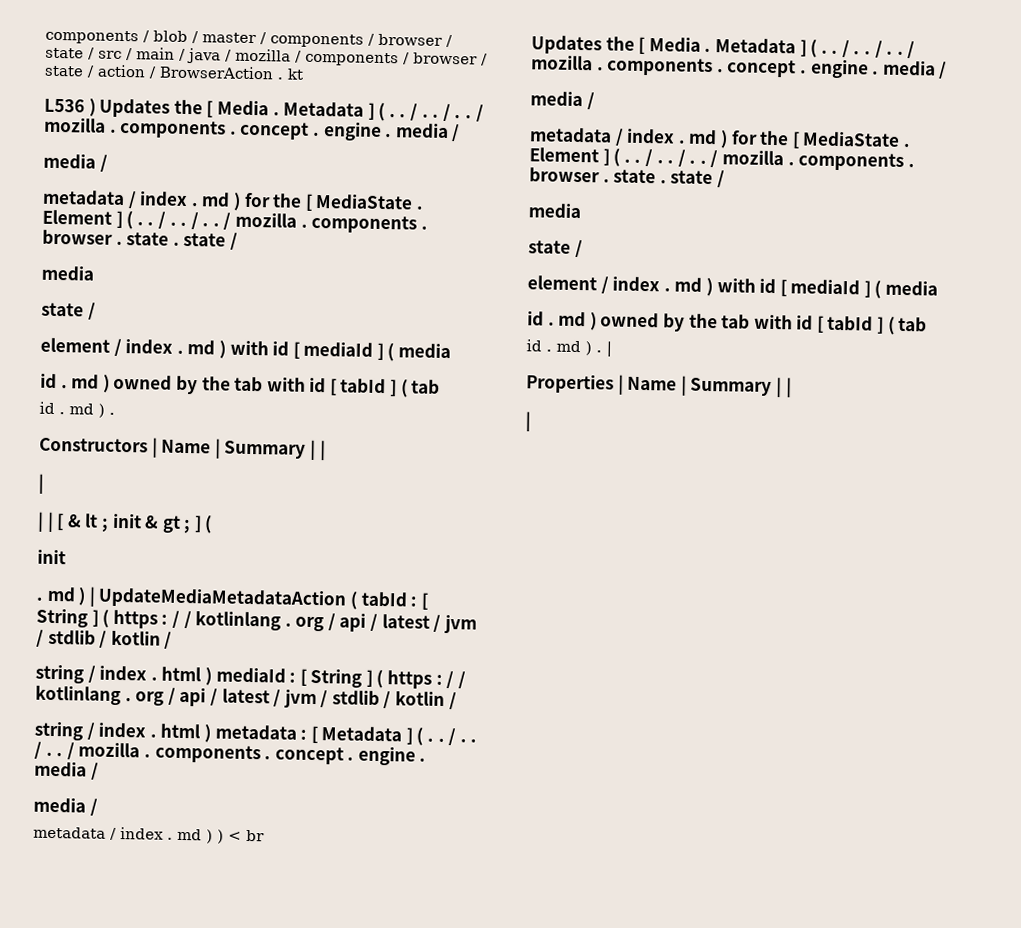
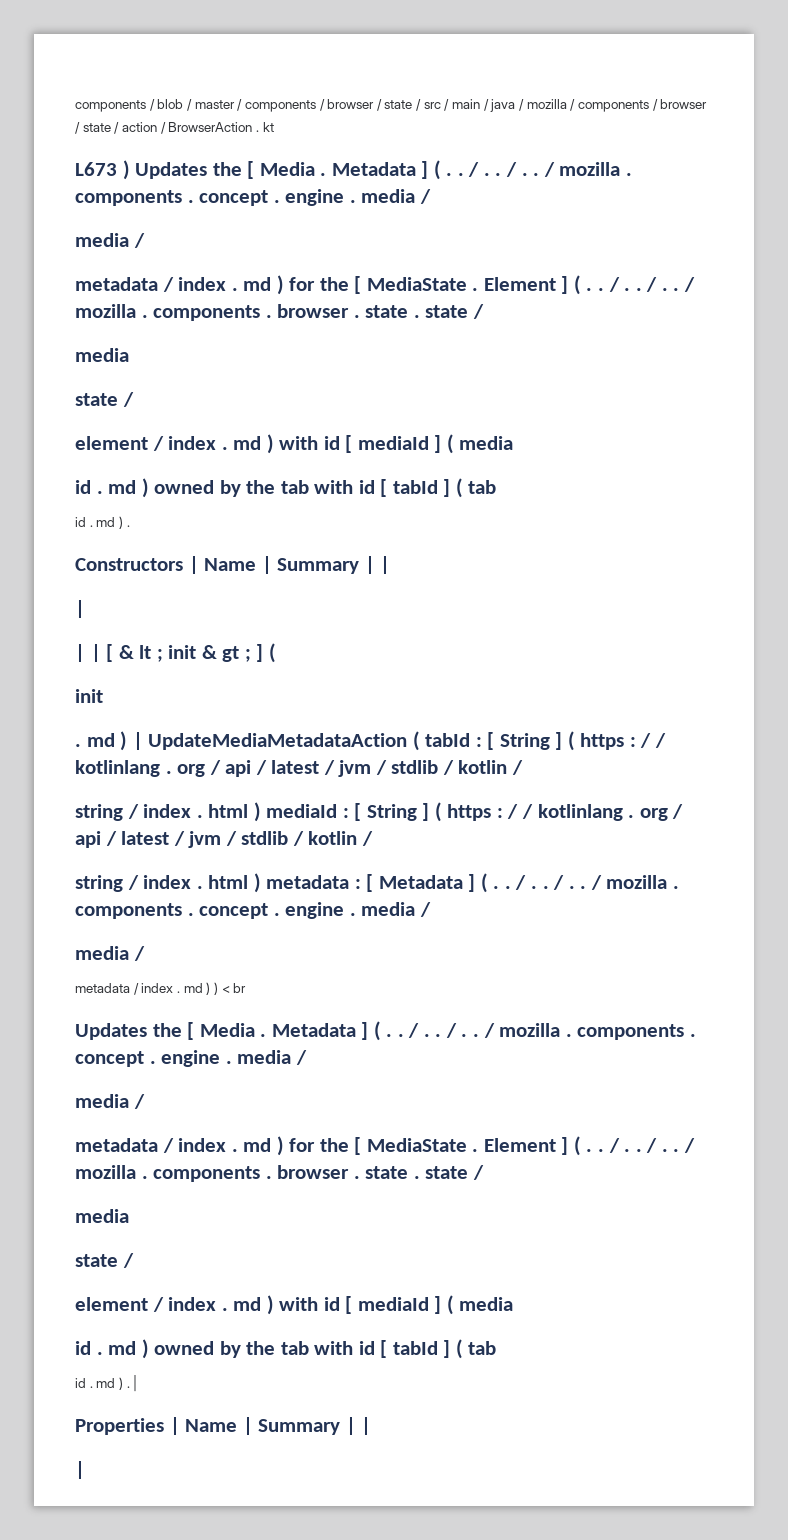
[44,98,85,113] L536 -> [75,162,117,176] L673

